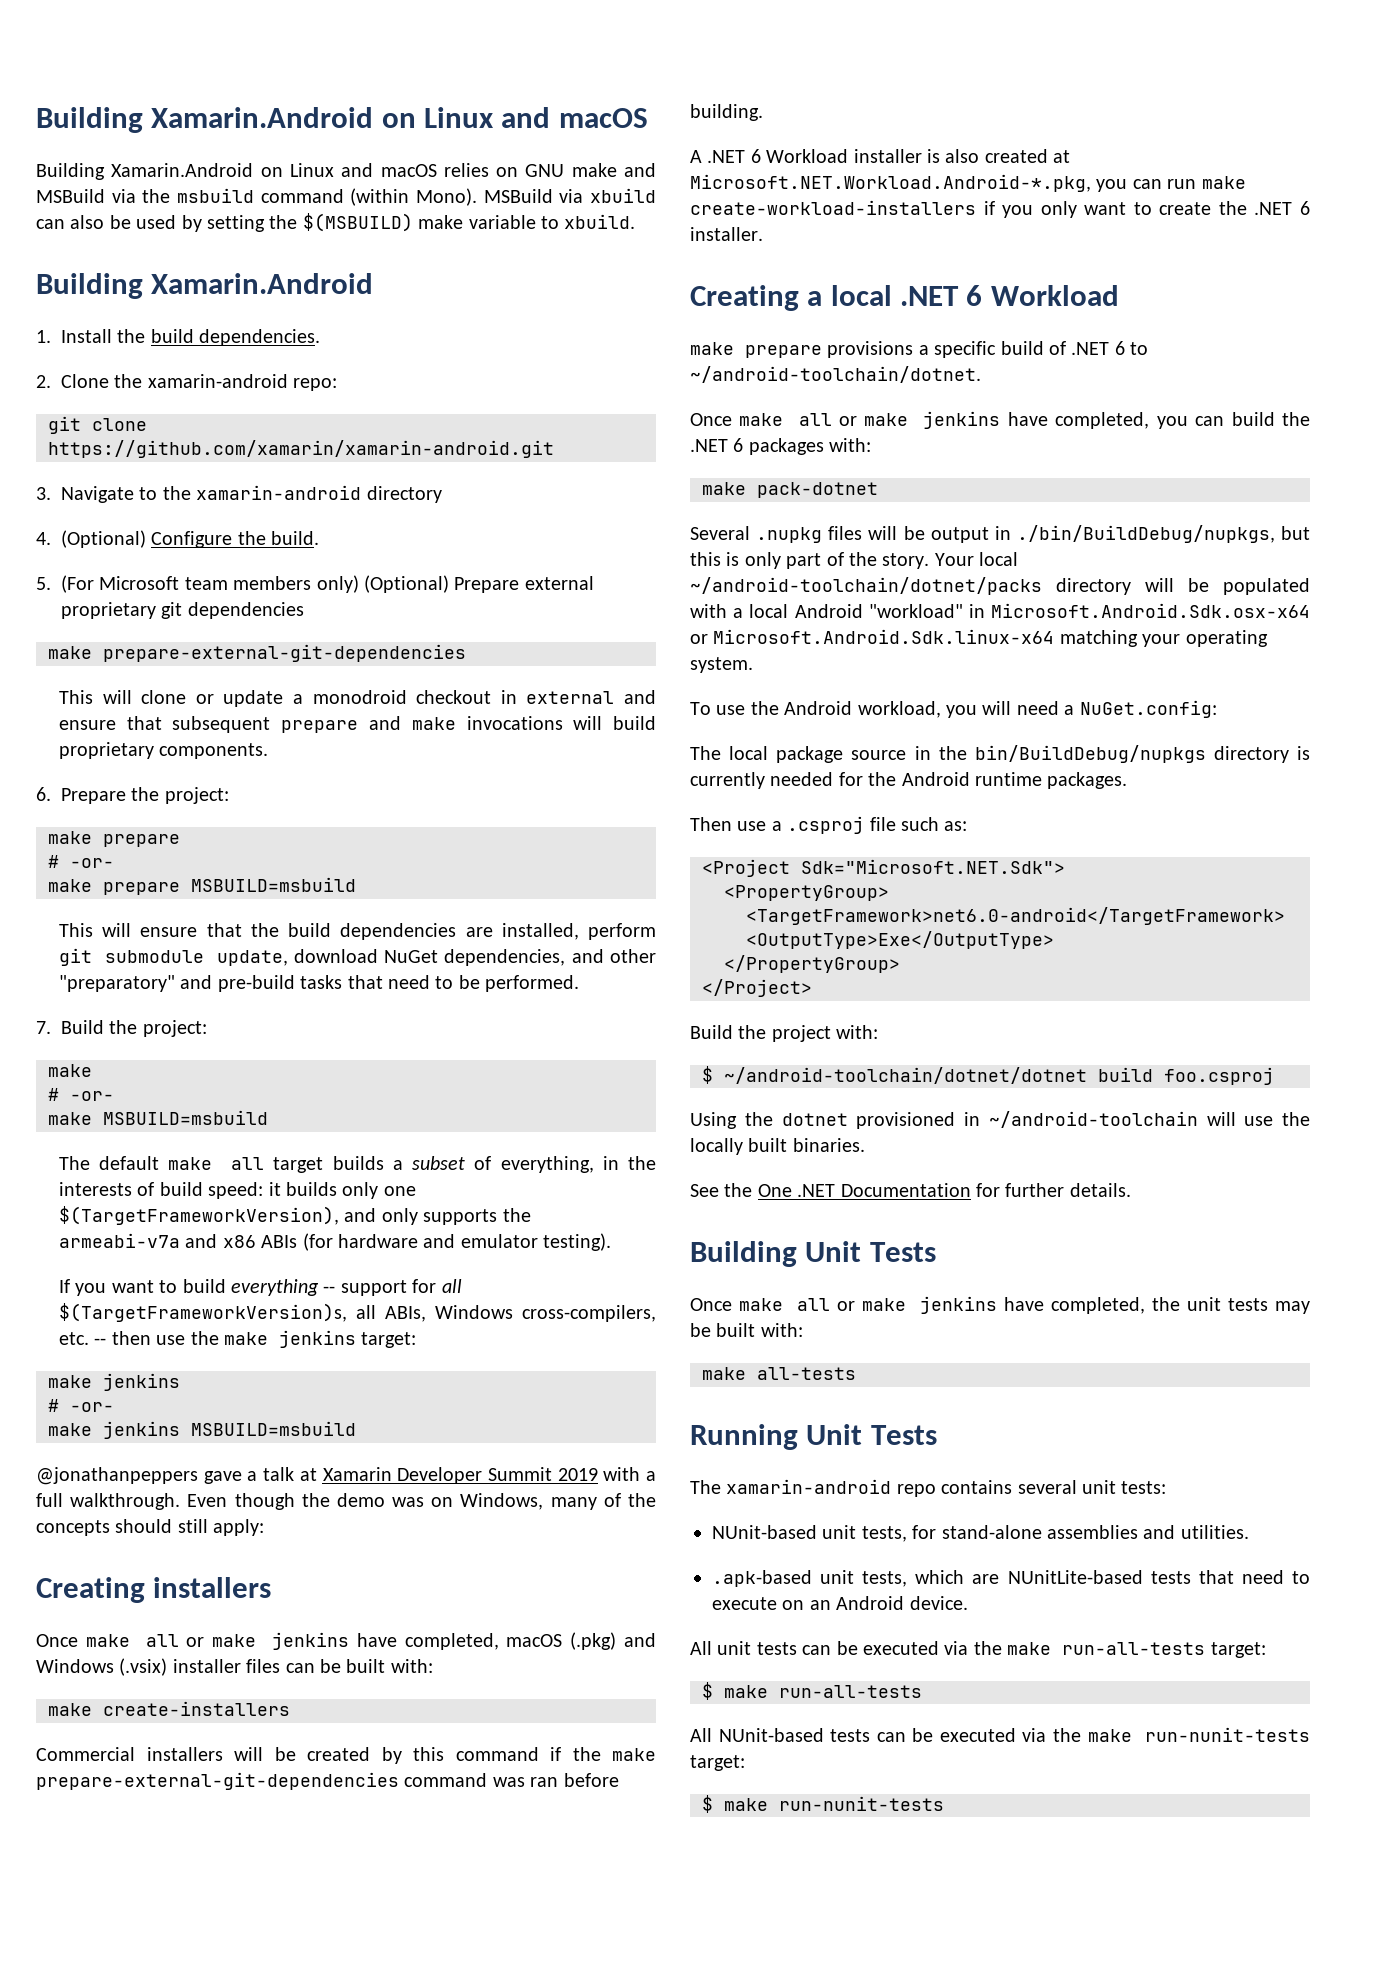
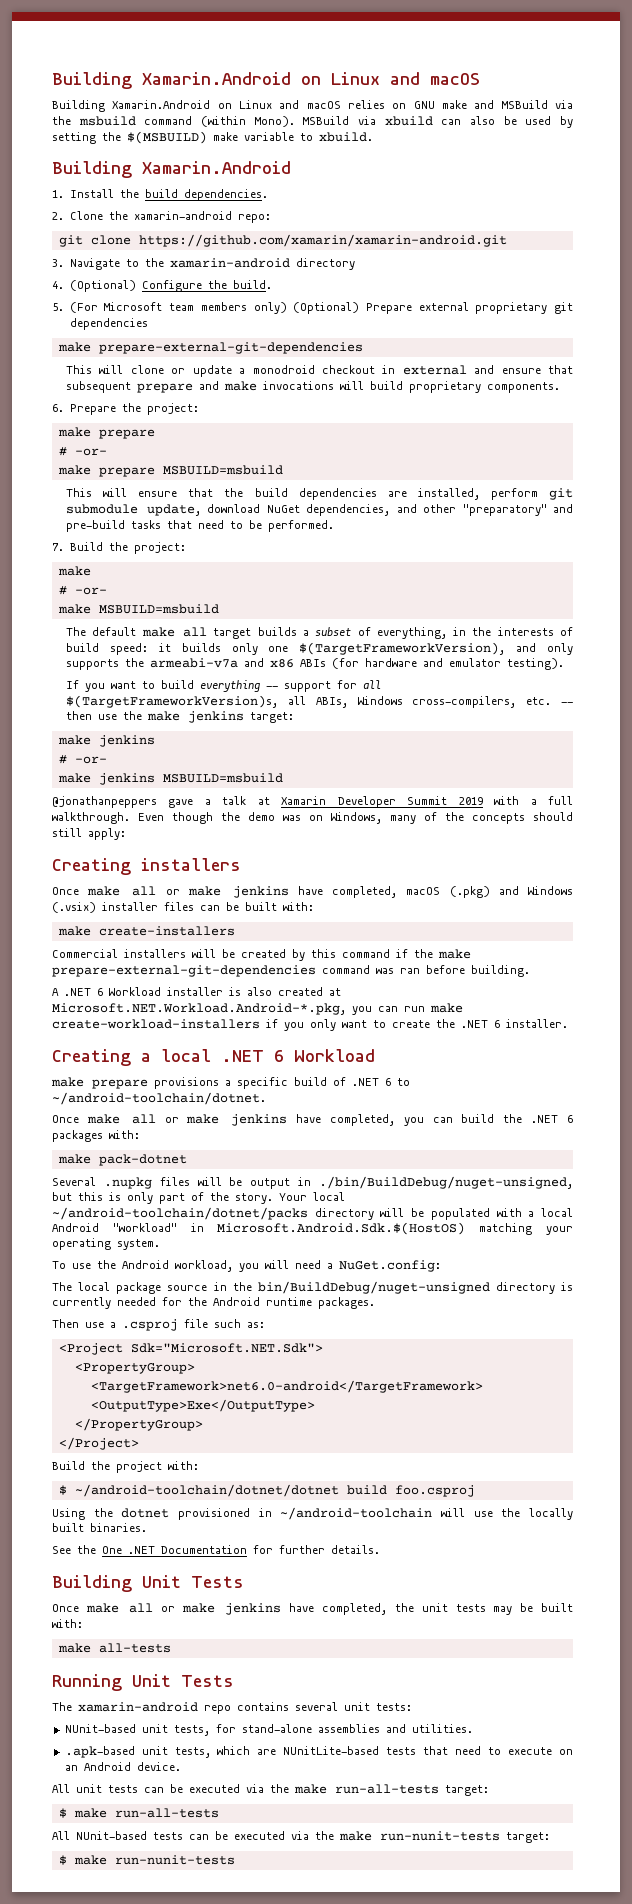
[1016,525,1275,543] ./bin/BuildDebug/nupkgs, -> [319,1176,573,1189] ./bin/BuildDebug/nuget-unsigned,
[991,603,1310,618] [690,629,1055,644] Microsoft.Android.Sdk.osx-x64 or Microsoft.Android.Sdk.linux-x64 -> [217,1222,466,1235] Microsoft.Android.Sdk.$(HostOS)
[974,745,1206,763] bin/BuildDebug/nupkgs -> [257,1281,490,1294] bin/BuildDebug/nuget-unsigned

